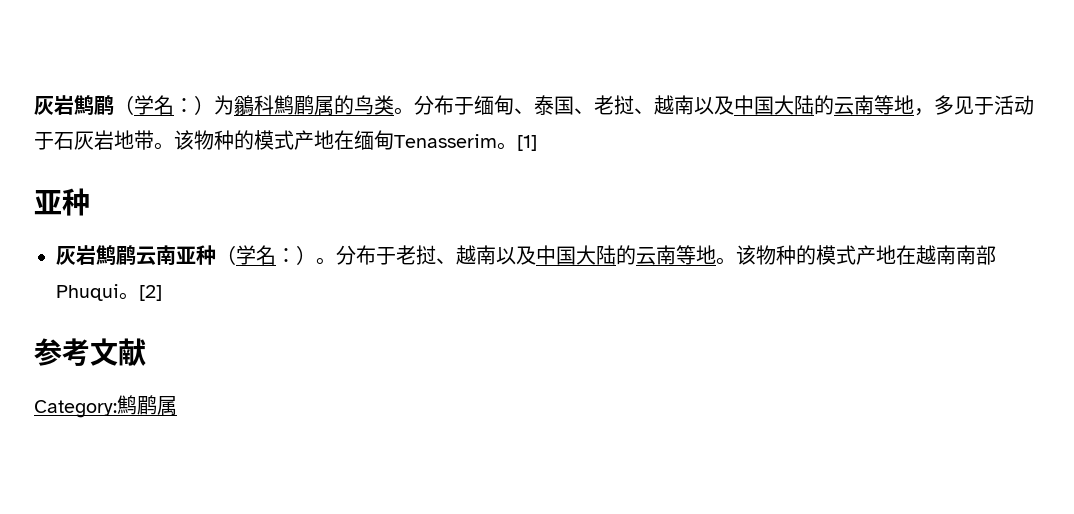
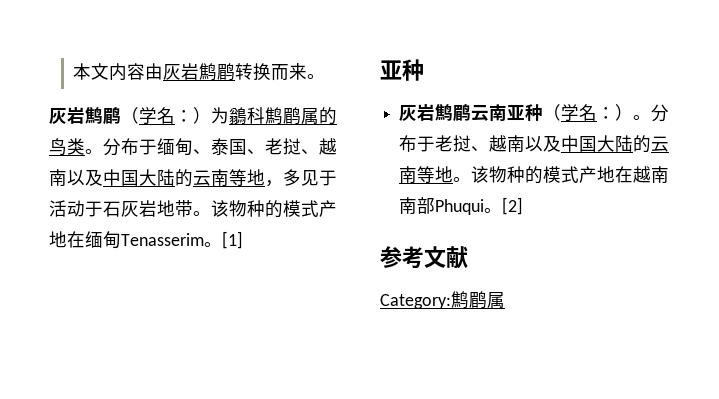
(34, 105) none -> [73,63,326,81] 本文内容由灰岩鹪鹛转换而来。 //

